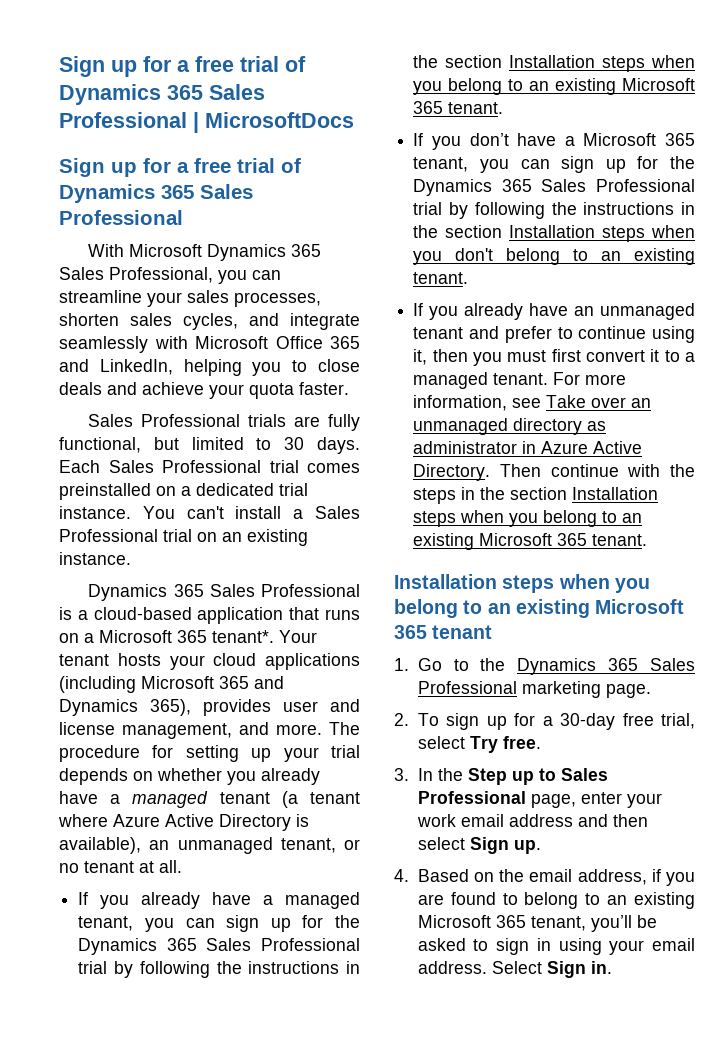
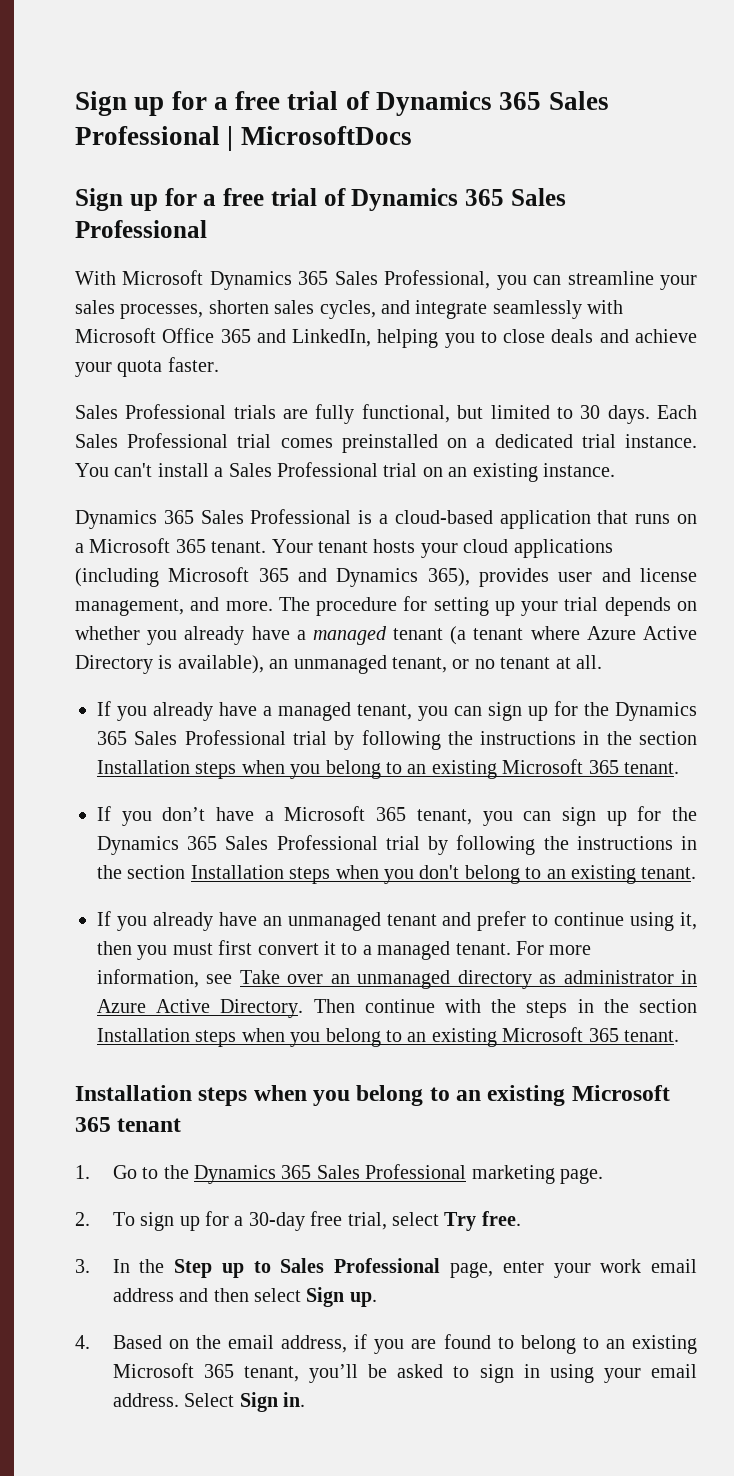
[212,630,274,643] tenant*. -> [211,541,267,553] tenant.

